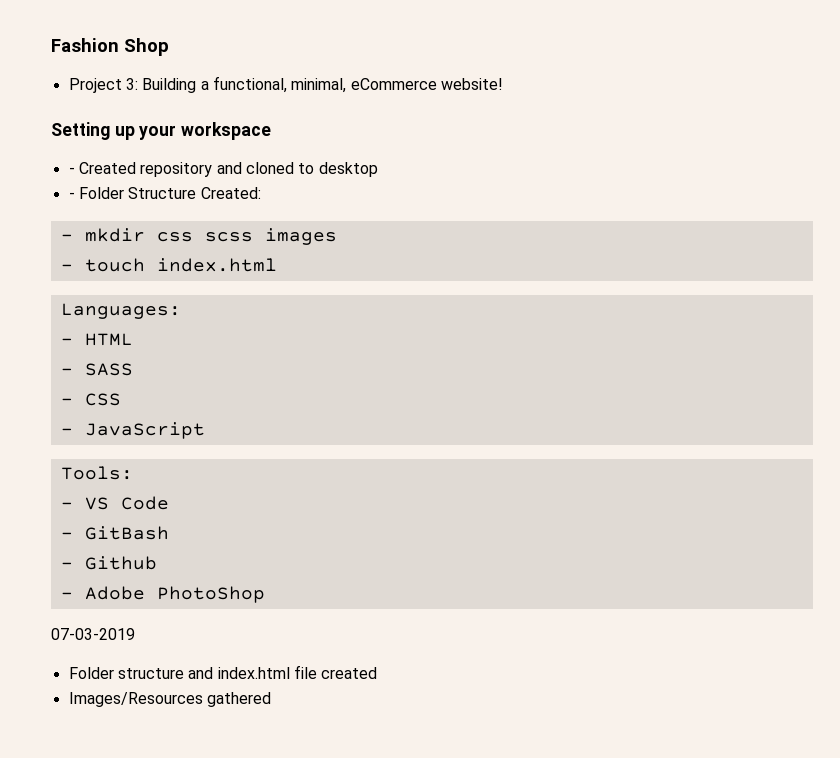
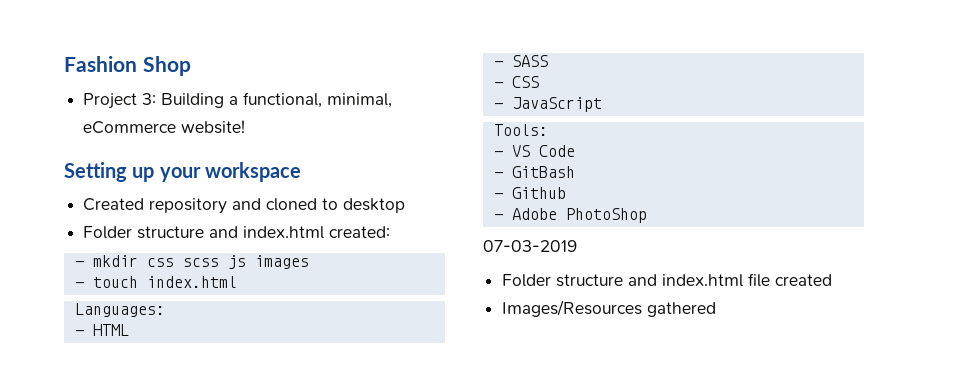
[68,167,75,174] - -> (301, 172) none
[68,187,261,199] - Folder Structure Created: -> [83,226,391,239] Folder structure and index.html created:
(253, 237) none -> [227,255,246,269] js

